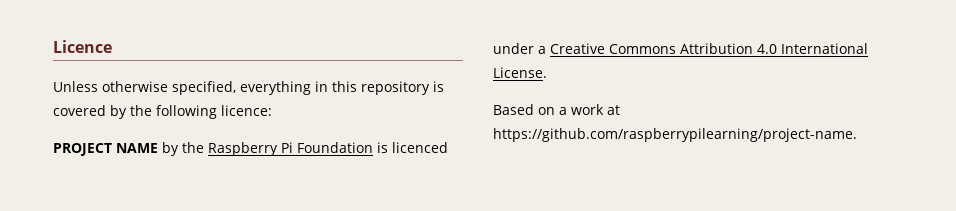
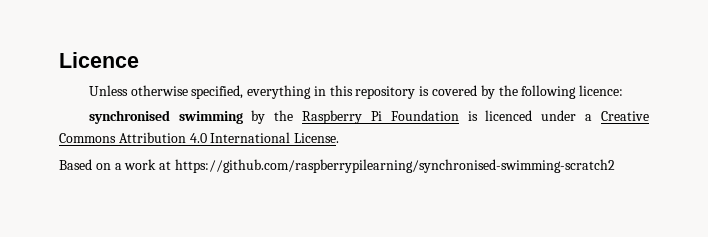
[53,143,158,156] PROJECT NAME -> [88,110,243,124] synchronised swimming
[493,128,857,142] https://github.com/raspberrypilearning/project-name. -> [174,159,615,173] https://github.com/raspberrypilearning/synchronised-swimming-scratch2

